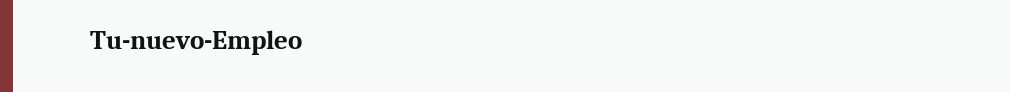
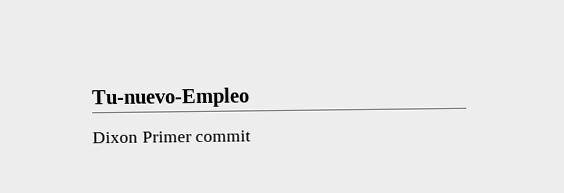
(302, 42) none -> [92,130,252,144] // Dixon Primer commit

